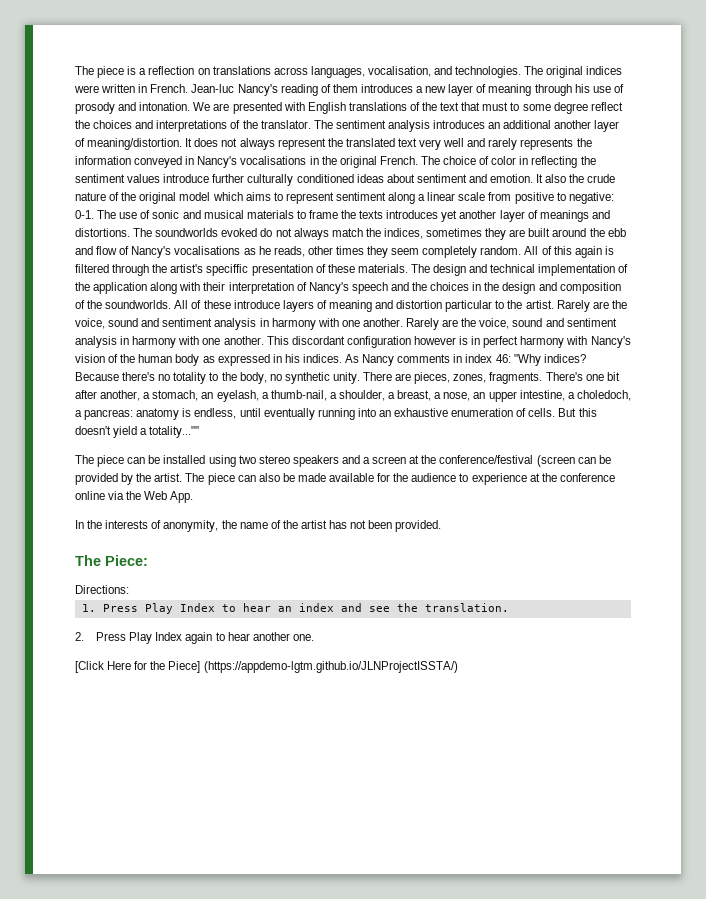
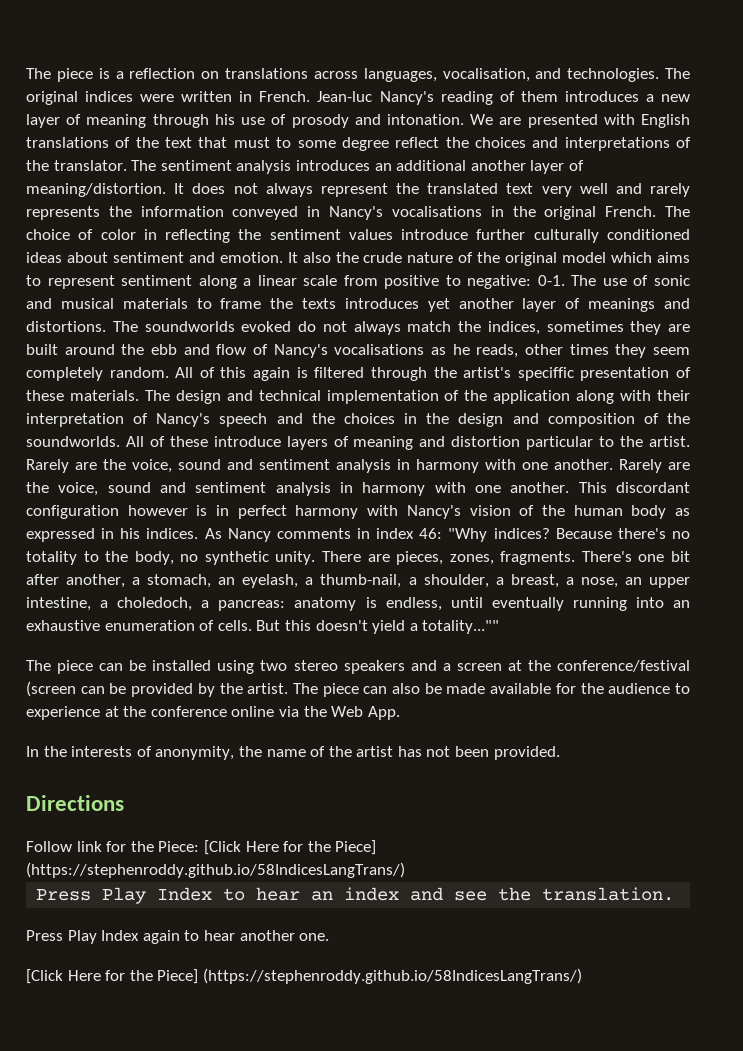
[75,555,148,566] [75,585,129,594] [81,604,96,612] The Piece: // Directions: // 1. -> [26,795,124,811] [26,840,377,855] [26,862,405,878] Directions // Follow link for the Piece: [Click Here for the Piece] (https://stephenroddy.github.io/58IndicesLangTrans/) //
[75,632,84,641] 2. -> (675, 894) none
[203,661,458,673] (https://appdemo-lgtm.github.io/JLNProjectISSTA/) -> [202,968,582,984] (https://stephenroddy.github.io/58IndicesLangTrans/)

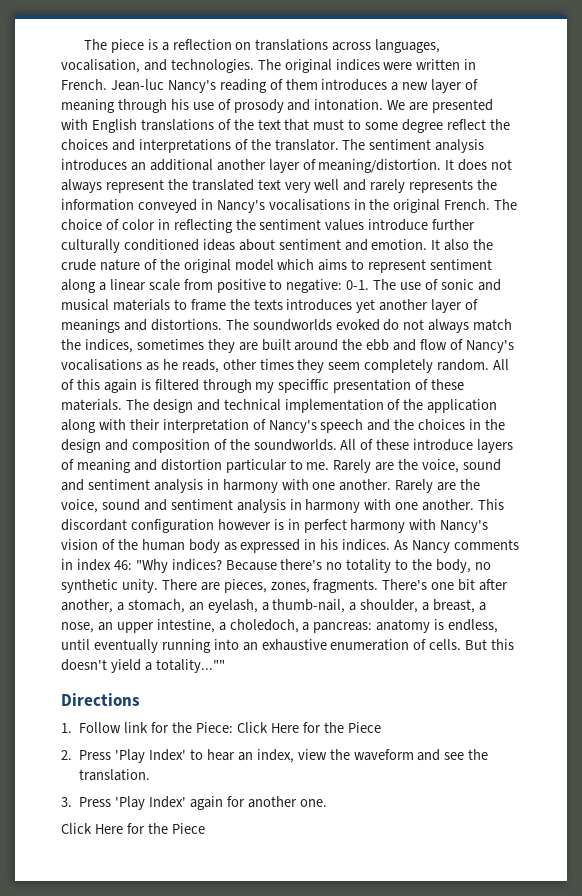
[433,367,512,378] the artist's -> [255,382,275,393] my
[620,436,690,447] the artist. -> [306,462,330,470] me.
[26,660,690,674] [26,681,690,697] [26,706,400,720] [26,746,560,760] // The piece can be installed using two stereo speakers and a screen at the conference/festival (screen can be provided by the artist. The piece can also be made available for the audience to experience at the conference online via the Web App. // In the interests of anonymity, the name of the artist has not been provided. -> (225, 666) none
(124, 803) none -> [61,723,72,733] 1.
[203,840,377,855] [26,862,405,878] [36,887,675,904] [26,930,235,944] [Click Here for the Piece] (https://stephenroddy.github.io/58IndicesLangTrans/) // Press Play Index to hear an index and see the translation. // Press Play Index again to hear -> [236,722,381,733] [61,749,489,763] [79,769,151,781] [61,796,245,810] Click Here for the Piece // 2. Press 'Play Index' to hear an index, view the waveform and see the translation. // 3. Press 'Play Index' again for
[26,968,582,984] [Click Here for the Piece] (https://stephenroddy.github.io/58IndicesLangTrans/) -> [61,823,205,834] Click Here for the Piece

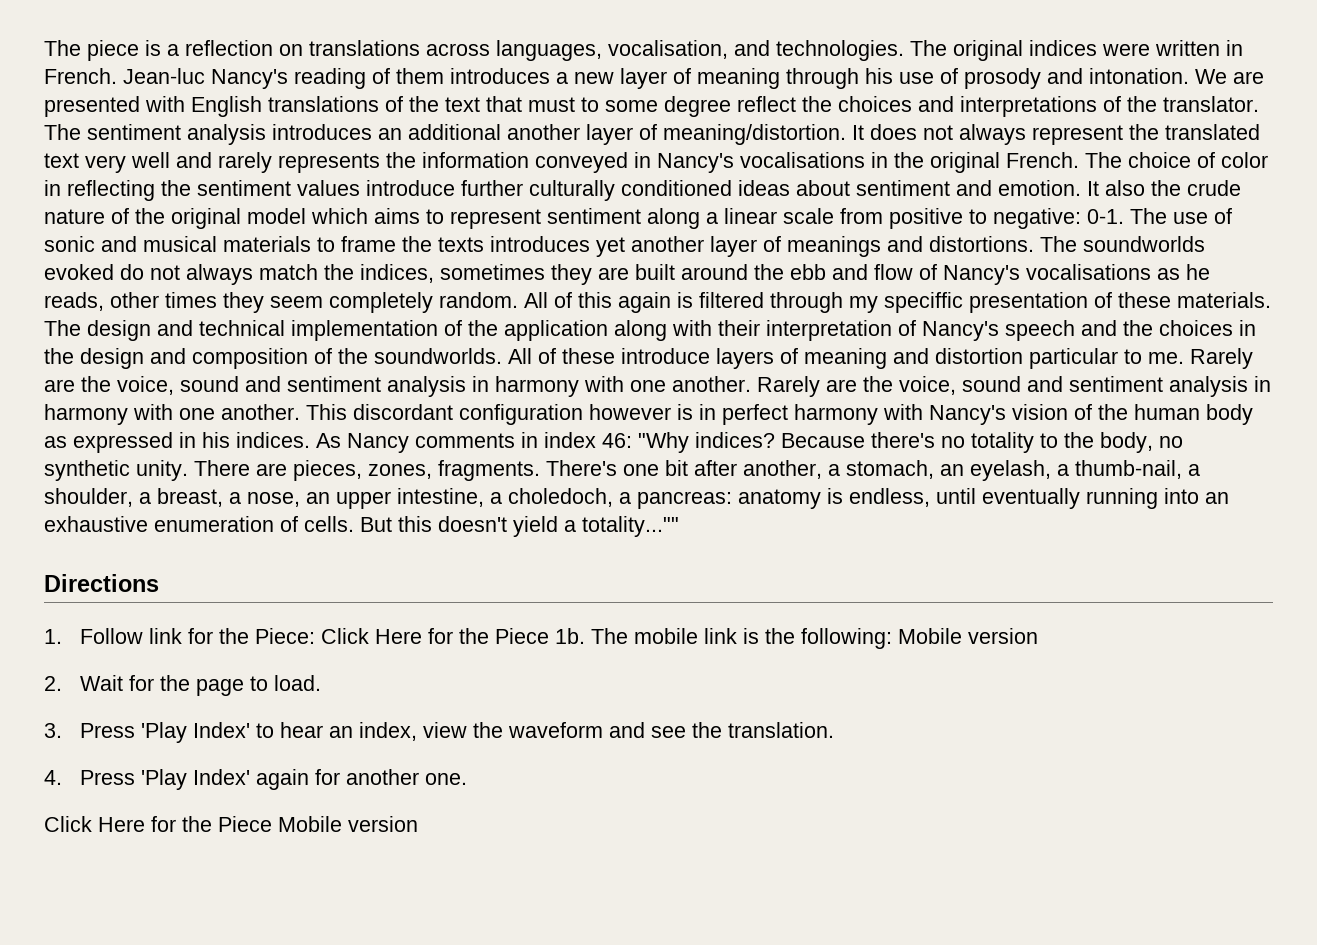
[61,750,72,760] // 2. -> [554,628,1038,649] [44,675,321,696] [44,723,62,738] 1b. The mobile link is the following: Mobile version // 2. Wait for the page to load. // 3.
[61,797,72,807] 3. -> [44,770,62,785] 4.
(205, 828) none -> [278,816,418,832] Mobile version

